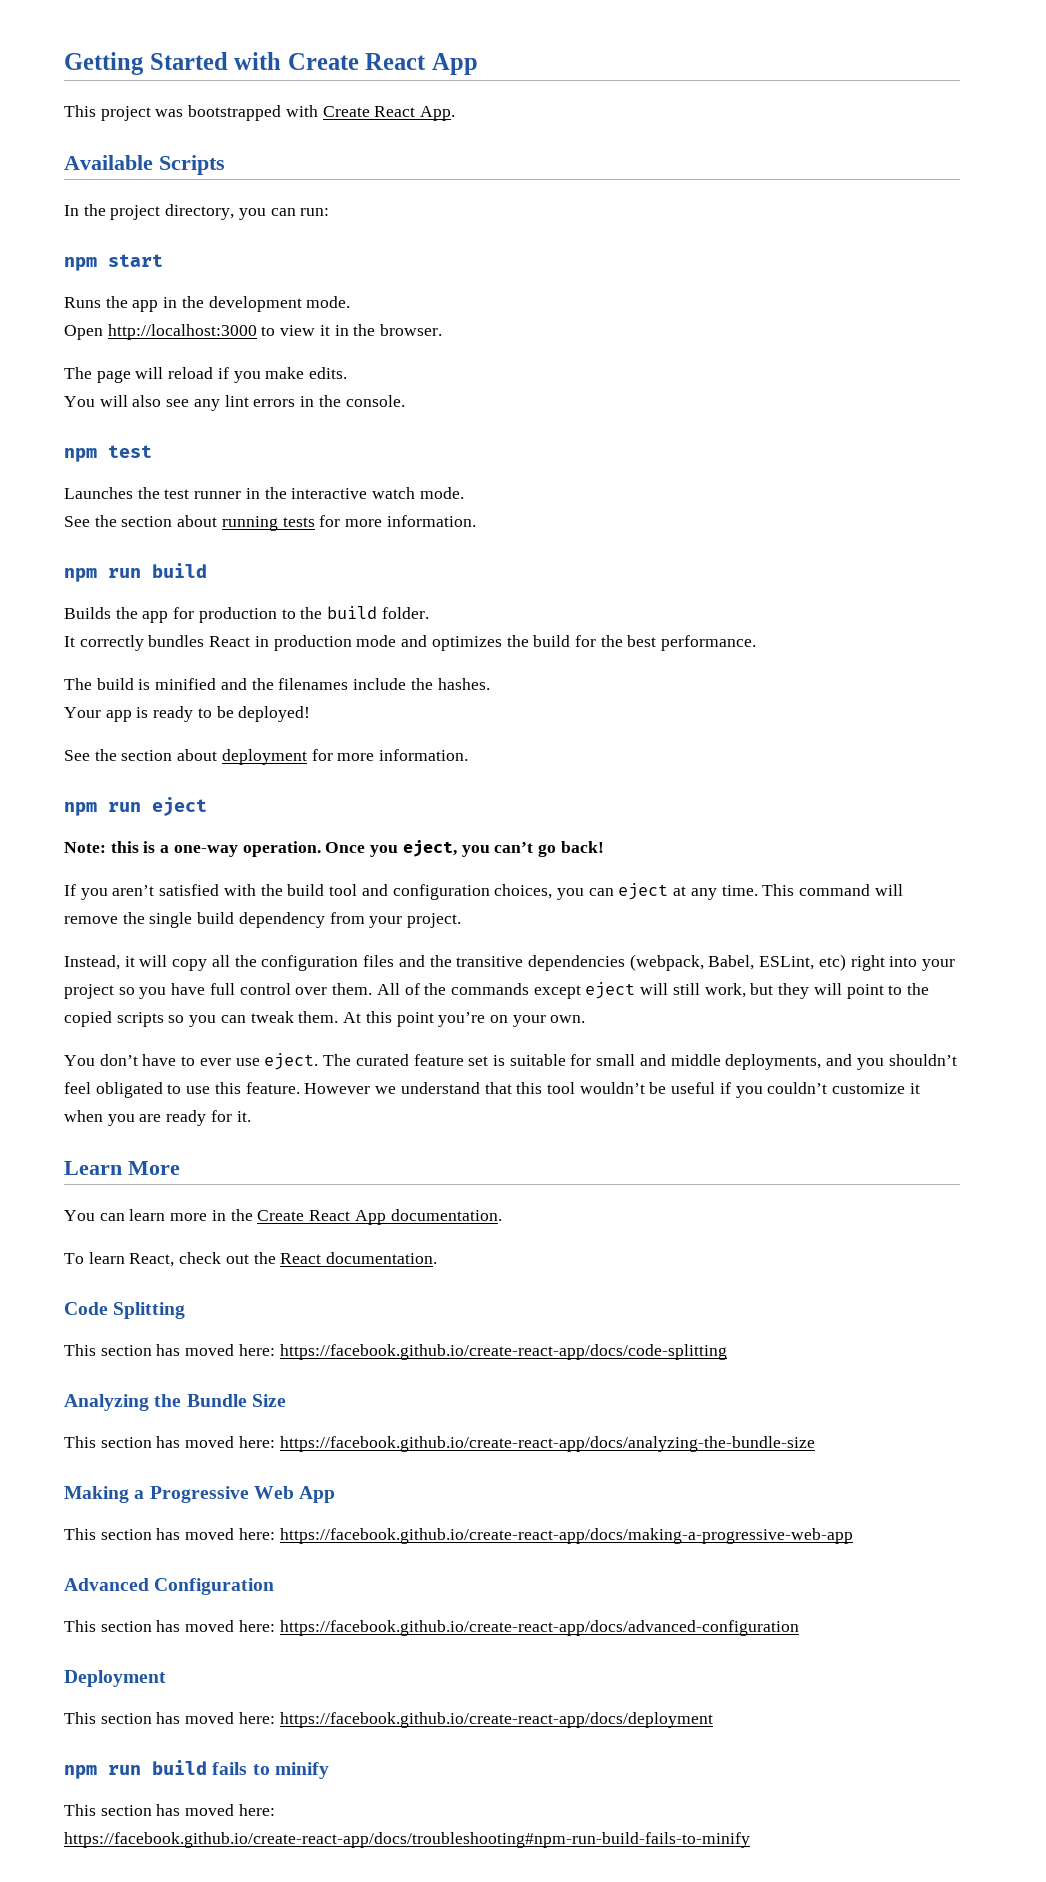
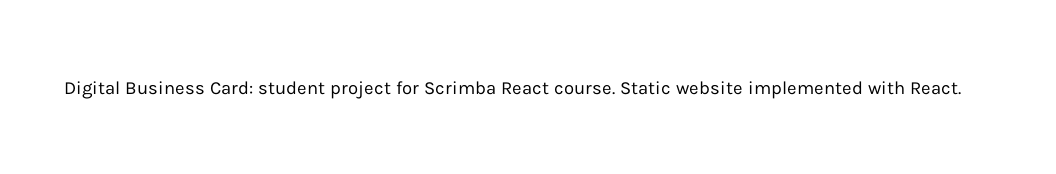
[64,52,479,75] [64,105,456,121] [64,155,225,175] [64,204,330,220] [64,254,163,271] [64,296,351,312] [64,324,443,340] [64,367,348,383] [64,395,405,411] [64,445,152,462] [64,487,464,499] [64,515,476,531] [64,563,207,582] [64,606,429,623] [64,635,757,651] [64,678,490,690] [64,706,311,722] [64,749,469,765] [64,797,207,816] [64,840,604,857] [64,883,903,900] [64,912,462,928] [64,954,956,971] [64,982,929,999] [64,1011,586,1027] [64,1053,957,1070] [64,1082,920,1098] [64,1110,251,1126] [64,1161,180,1175] [64,1209,502,1225] [64,1252,438,1267] [64,1302,186,1319] [64,1344,727,1360] [64,1394,286,1411] [64,1436,815,1452] [64,1486,336,1503] [64,1528,853,1544] [64,1578,275,1595] [64,1620,799,1636] [64,1670,166,1687] [64,1712,713,1728] [64,1760,329,1779] [64,1804,275,1816] [64,1832,750,1848] Getting Started with Create React App // This project was bootstrapped with Create React App. // Available Scripts // In the project directory, you can run: // npm start // Runs the app in the development mode. // Open http://localhost:3000 to view it in the browser. // The page will reload if you make edits. // You will also see any lint errors in the console. // npm test // Launches the test runner in the interactive watch mode. // See the section about running tests for more information. // npm run build // Builds the app for production to the build folder. // It correctly bundles React in production mode and optimizes the build for the best performance. // The build is minified and the filenames include the hashes. // Your app is ready to be deployed! // See the section about deployment for more information. // npm run eject // Note: this is a one-way operation. Once you eject, you can’t go back! // If you aren’t satisfied with the build tool and configuration choices, you can eject at any time. This command will remove the single build dependency from your project. // Instead, it will copy all the configuration files and the transitive dependencies (webpack, Babel, ESLint, etc) right into your project so you have full control over them. All of the commands except eject will still work, but they will point to the copied scripts so you can tweak them. At this point you’re on your own. // You don’t have to ever use eject. The curated feature set is suitable for small and middle deployments, and you shouldn’t feel obligated to use this feature. However we understand that this tool wouldn’t be useful if you couldn’t customize it when you are ready for it. // Learn More // You can learn more in the Create React App documentation. // To learn React, check out the React documentation. // Code Splitting // This section has moved here: https://facebook.github.io/create-react-app/docs/code-splitting // Analyzing the Bundle Size // This section has moved here: https://facebook.github.io/create-react-app/docs/analyzing-the-bundle-size // Making a Progressive Web App // This section has moved here: https://facebook.github.io/create-react-app/docs/making-a-progressive-web-app // Advanced Configuration // This section has moved here: https://facebook.github.io/create-react-app/docs/advanced-configuration // Deployment // This section has moved here: https://facebook.github.io/create-react-app/docs/deployment // npm run build fails to minify // This section has moved here: https://facebook.github.io/create-react-app/docs/troubleshooting#npm-run-build-fails-to-minify -> [64,81,961,99] Digital Business Card: student project for Scrimba React course. Static website implemented with React.

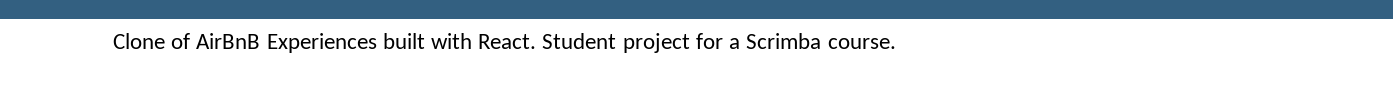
[64,81,961,99] Digital Business Card: student project for Scrimba React course. Static website implemented with React. -> [113,33,896,53] Clone of AirBnB Experiences built with React. Student project for a Scrimba course.

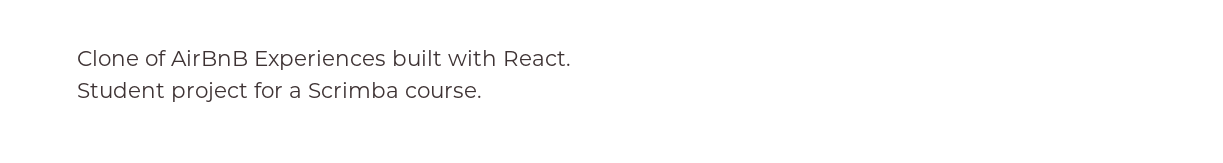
(537, 41) none -> (571, 58) //

